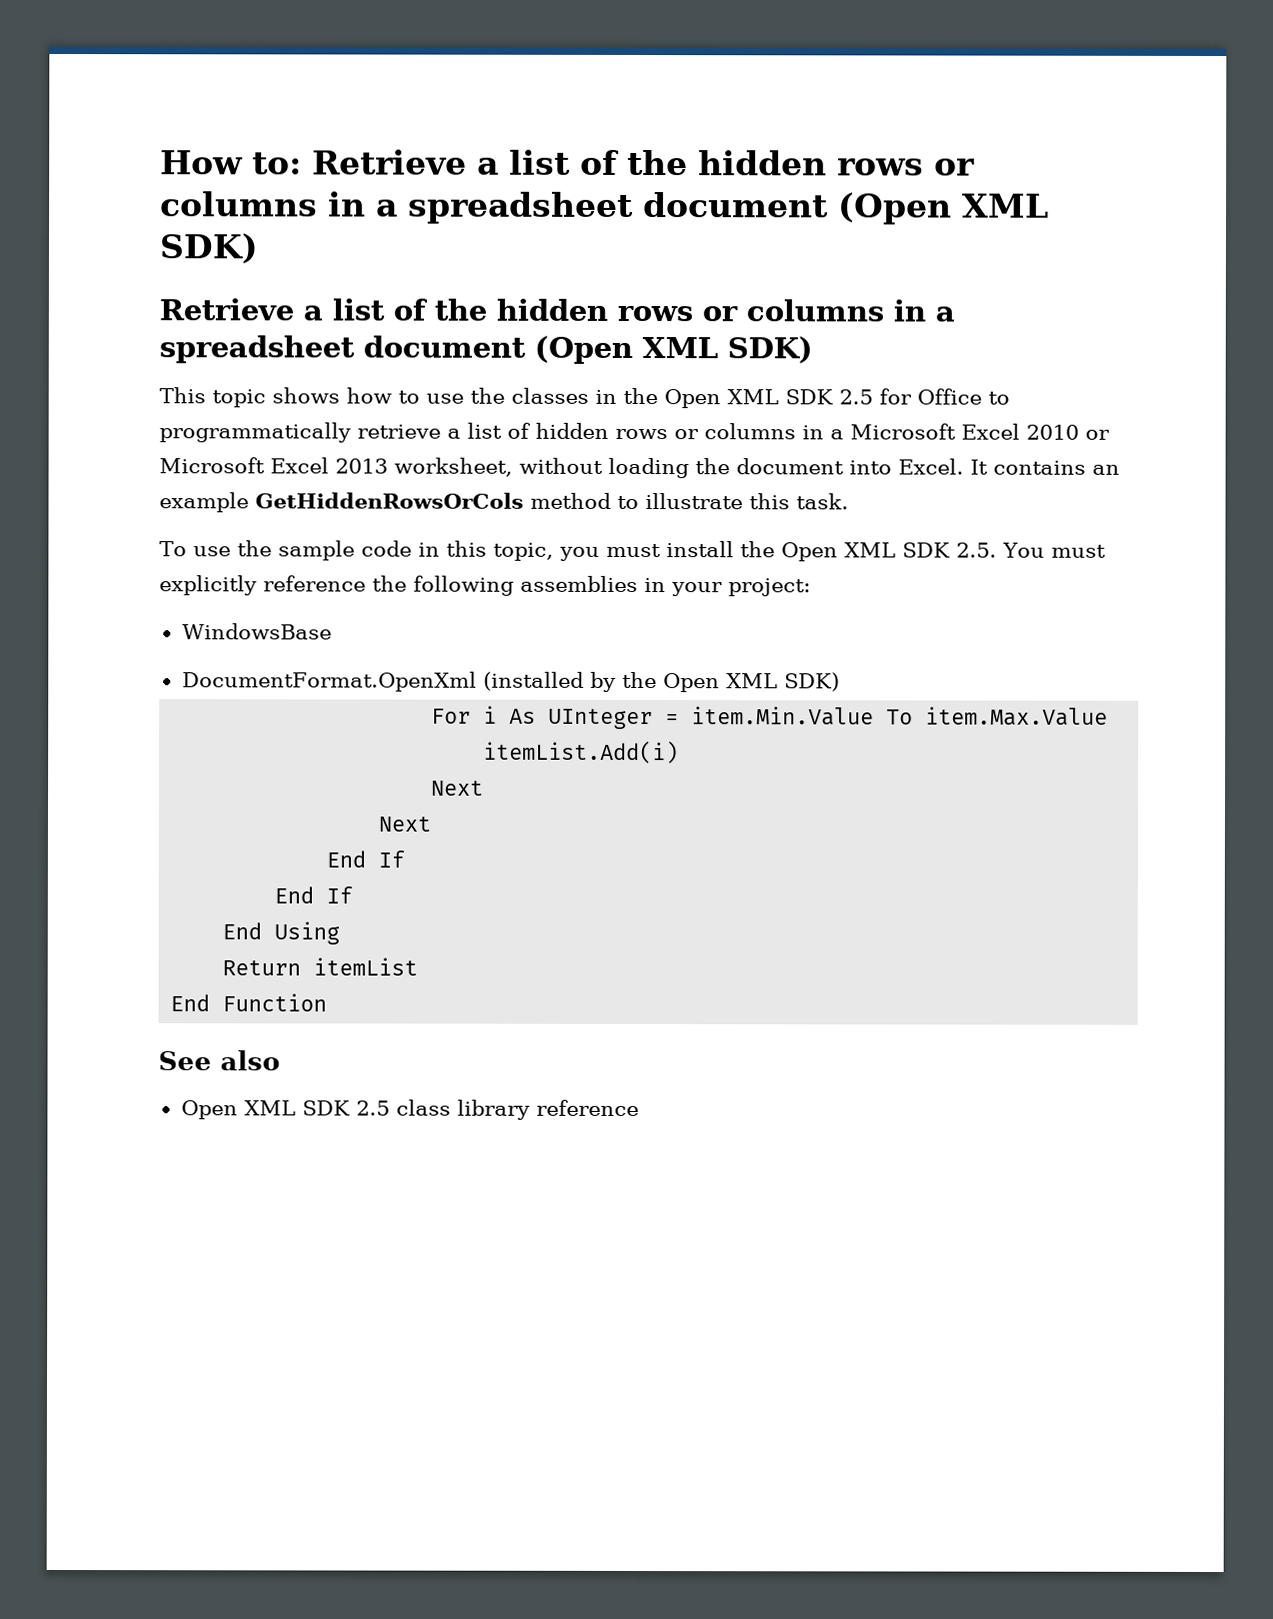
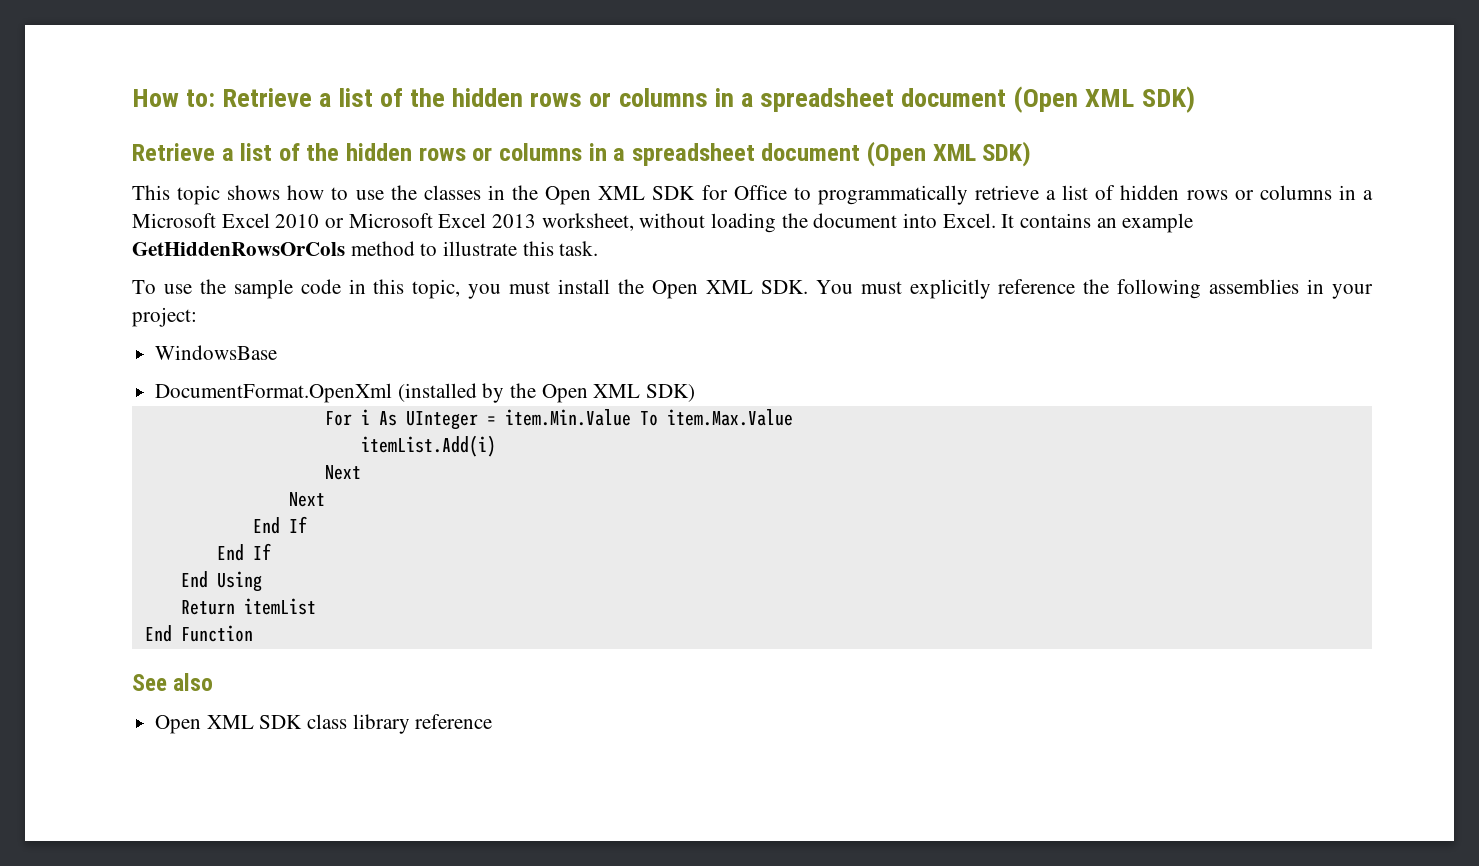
[839,389,873,405] 2.5 -> (696, 193) none
[901,542,997,558] SDK 2.5. -> [760,280,808,294] SDK.
[355,1100,390,1116] 2.5 -> (303, 722) none

